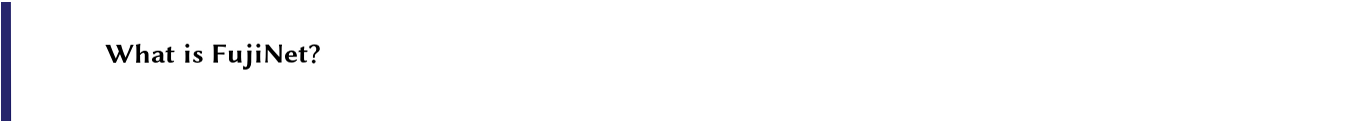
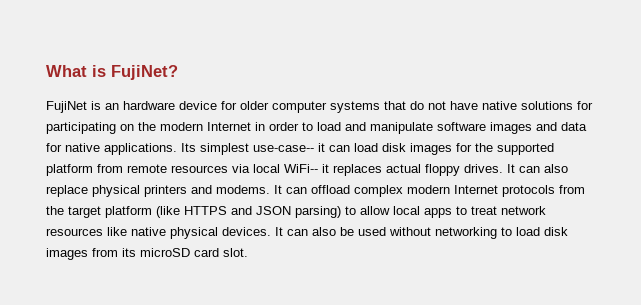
(323, 56) none -> [46,101,593,113] [46,122,587,134] [46,143,554,155] [46,164,568,176] [46,185,585,197] [46,206,546,218] [46,227,568,239] [46,248,248,260] // FujiNet is an hardware device for older computer systems that do not have native solutions for participating on the modern Internet in order to load and manipulate software images and data for native applications. Its simplest use-case-- it can load disk images for the supported platform from remote resources via local WiFi-- it replaces actual floppy drives. It can also replace physical printers and modems. It can offload complex modern Internet protocols from the target platform (like HTTPS and JSON parsing) to allow local apps to treat network resources like native physical devices. It can also be used without networking to load disk images from its microSD card slot.

